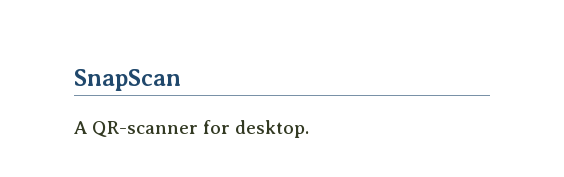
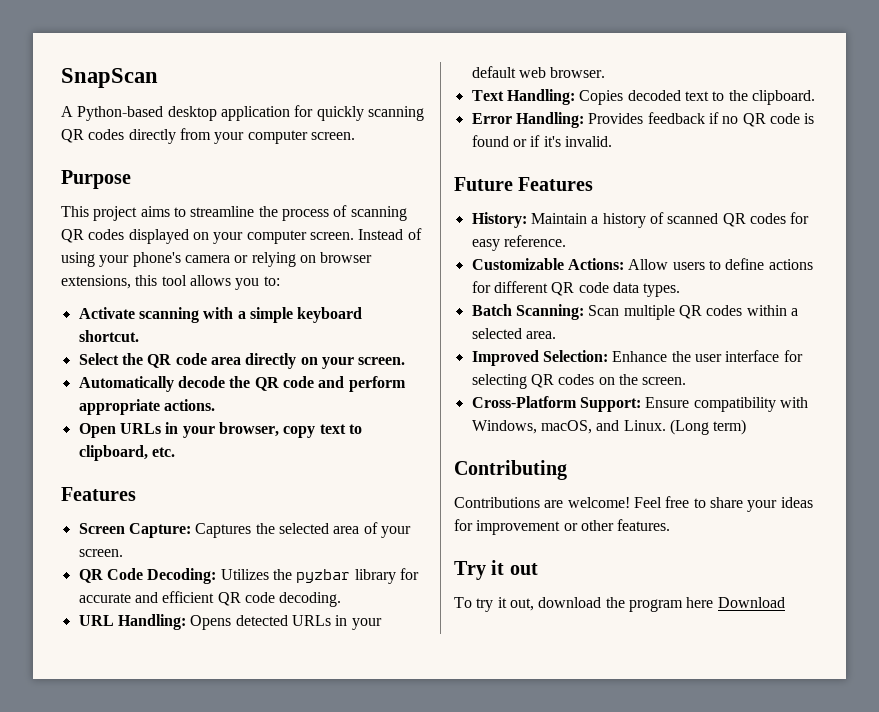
[92,120,310,138] QR-scanner for desktop. -> [77,105,424,121] [61,128,355,144] [61,170,131,189] [61,205,407,221] [61,228,422,244] [61,252,373,267] [61,275,280,290] [78,307,363,323] [78,330,139,342] [78,353,406,369] [78,376,406,392] [78,399,215,415] [78,422,362,438] [78,445,175,461] [61,487,136,501] [78,522,411,538] [78,549,123,557] [78,568,419,584] [78,591,342,607] [78,614,382,630] [471,66,606,78] [471,89,815,105] [471,112,815,128] [471,135,612,147] [454,177,594,191] [471,212,810,228] [471,235,566,251] [471,258,813,270] [471,281,681,297] [471,304,798,320] [471,328,556,339] [471,350,803,366] [471,374,687,389] [471,396,808,412] [471,419,747,435] [454,460,567,480] [454,496,813,512] [454,519,671,535] [454,560,538,580] [454,597,785,612] Python-based desktop application for quickly scanning QR codes directly from your computer screen. // Purpose // This project aims to streamline the process of scanning QR codes displayed on your computer screen. Instead of using your phone's camera or relying on browser extensions, this tool allows you to: // Activate scanning with a simple keyboard shortcut. // Select the QR code area directly on your screen. // Automatically decode the QR code and perform appropriate actions. // Open URLs in your browser, copy text to clipboard, etc. // Features // Screen Capture: Captures the selected area of your screen. // QR Code Decoding: Utilizes the pyzbar library for accurate and efficient QR code decoding. // URL Handling: Opens detected URLs in your default web browser. // Text Handling: Copies decoded text to the clipboard. // Error Handling: Provides feedback if no QR code is found or if it's invalid. // Future Features // History: Maintain a history of scanned QR codes for easy reference. // Customizable Actions: Allow users to define actions for different QR code data types. // Batch Scanning: Scan multiple QR codes within a selected area. // Improved Selection: Enhance the user interface for selecting QR codes on the screen. // Cross-Platform Support: Ensure compatibility with Windows, macOS, and Linux. (Long term) // Contributing // Contributions are welcome! Feel free to share your ideas for improvement or other features. // Try it out // To try it out, download the program here Download

